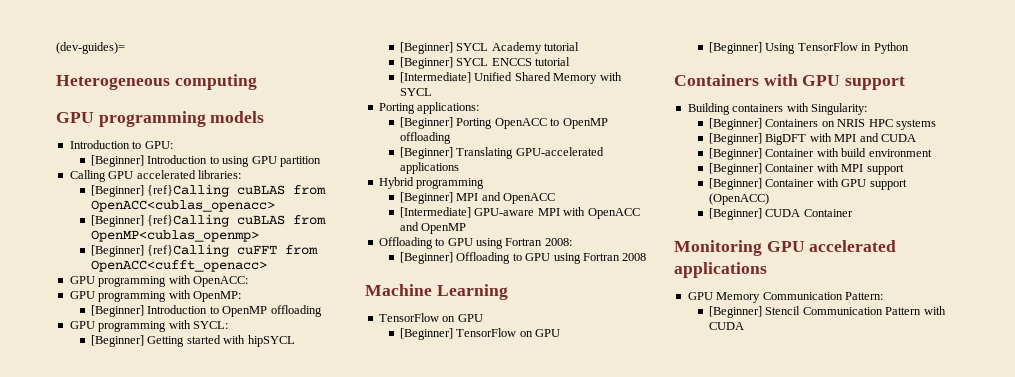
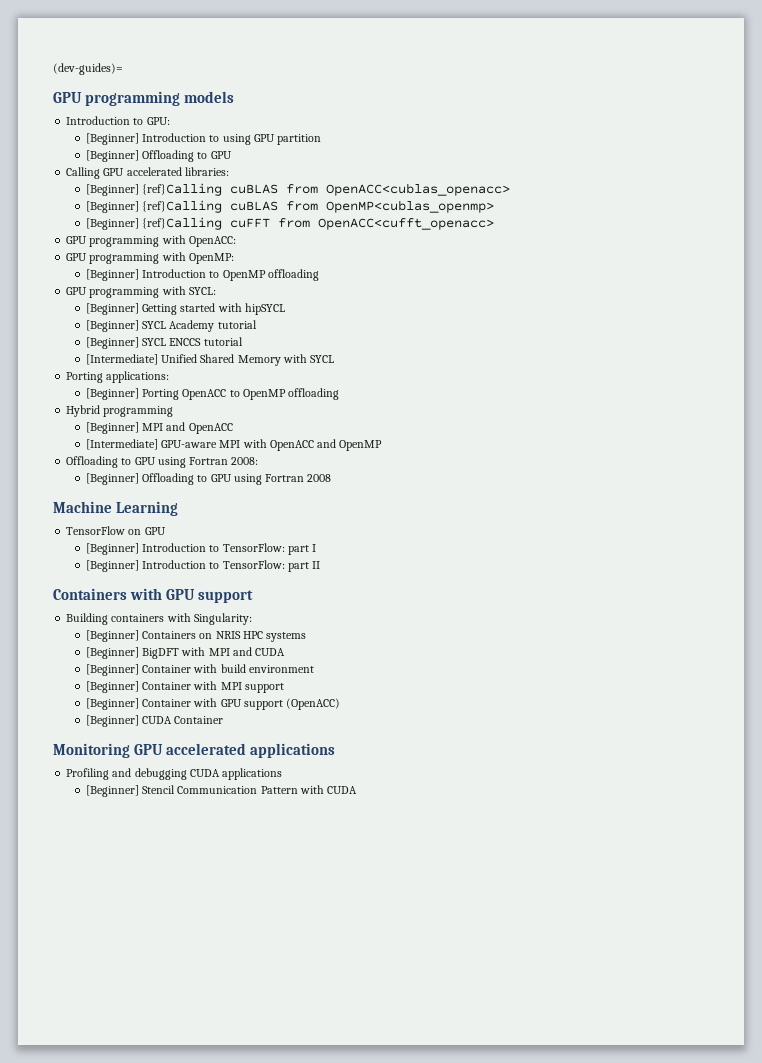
[56,74,257,90] // Heterogeneous computing -> (123, 69) none
(321, 161) none -> [85,150,232,162] // [Beginner] Offloading to GPU
[400,147,604,159] [400,162,460,174] // [Beginner] Translating GPU-accelerated applications -> (340, 394) none
[456,328,561,337] [709,42,909,54] TensorFlow on GPU // [Beginner] Using TensorFlow in Python -> [142,543,317,555] [85,560,321,572] Introduction to TensorFlow: part I // [Beginner] Introduction to TensorFlow: part II
[687,292,883,303] GPU Memory Communication Pattern: -> [66,768,283,780] Profiling and debugging CUDA applications

